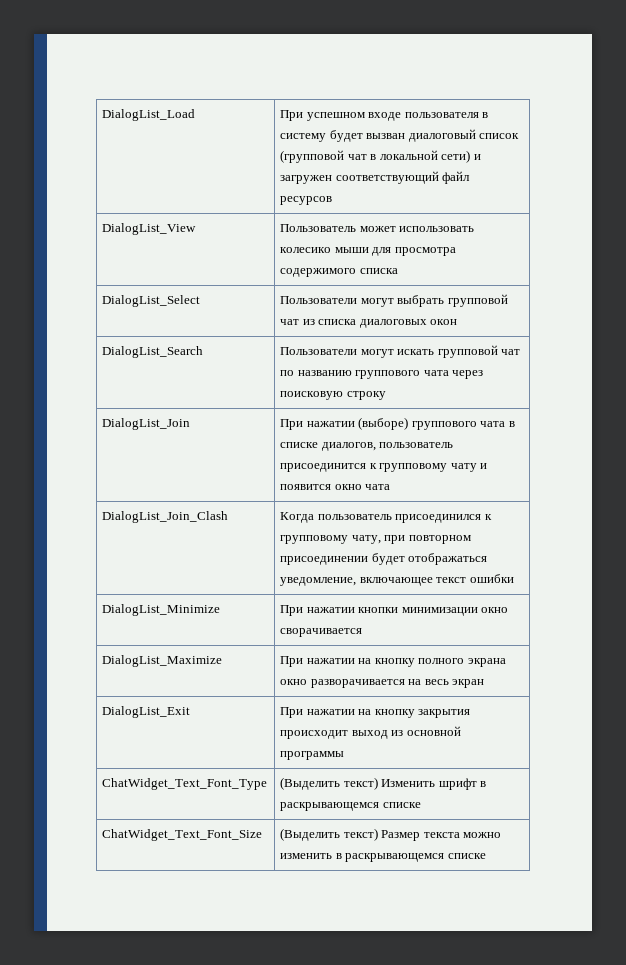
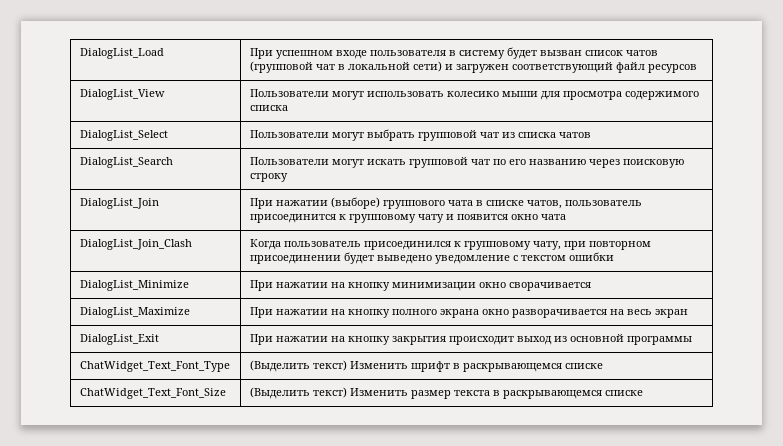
[408,129,520,142] диалоговый список -> [584,50,658,56] список чатов
[280,224,396,232] Пользователь может -> [249,89,364,100] Пользователи могут
[359,319,458,328] диалоговых окон -> [558,132,591,138] чатов
[297,370,449,379] названию группового чата -> [508,159,586,165] его названию
[321,442,376,451] диалогов, -> [526,200,562,209] чатов,
[408,553,488,565] [280,577,467,586] отображаться уведомление, включающее текст -> [376,255,566,264] выведено уведомление с текстом
[358,607,399,613] кнопки -> [330,282,390,291] на кнопку
[381,830,502,841] [280,853,333,859] Размер текста можно изменить -> [349,388,490,399] Изменить размер текста

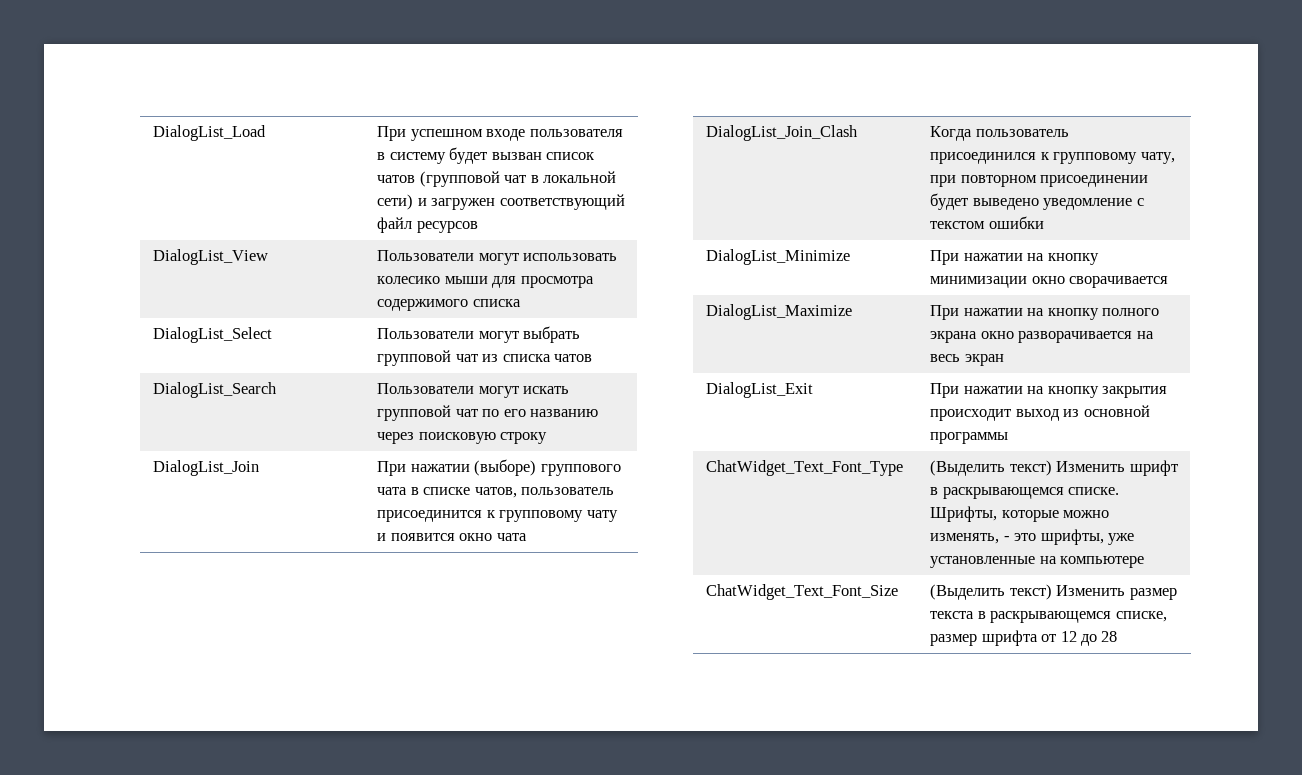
[564,363,603,369] списке -> [1068,487,1120,495] [930,506,1110,522] [930,529,1134,545] [930,556,1145,568] списке. Шрифты, которые можно изменять, - это шрифты, уже установленные на компьютере
[604,390,643,396] списке -> [1115,611,1167,622] [930,630,1118,646] списке, размер шрифта от 12 до 28

